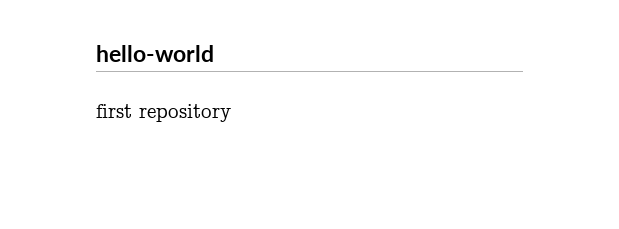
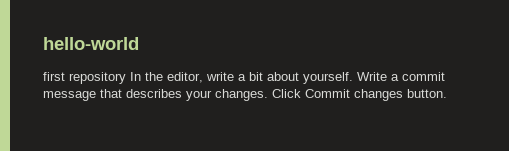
(231, 113) none -> [130,72,445,84] [43,89,447,101] In the editor, write a bit about yourself. Write a commit message that describes your changes. Click Commit changes button.

